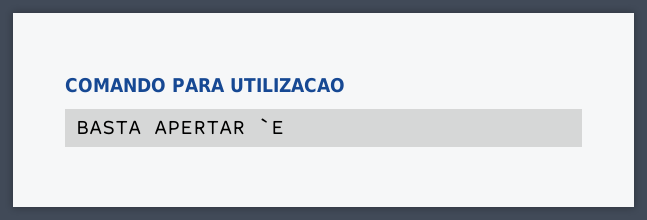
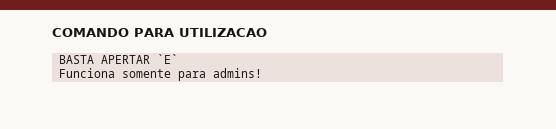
[257,118,284,134] `E -> [156,54,178,64] [58,68,262,81] `E` // Funciona somente para admins!

